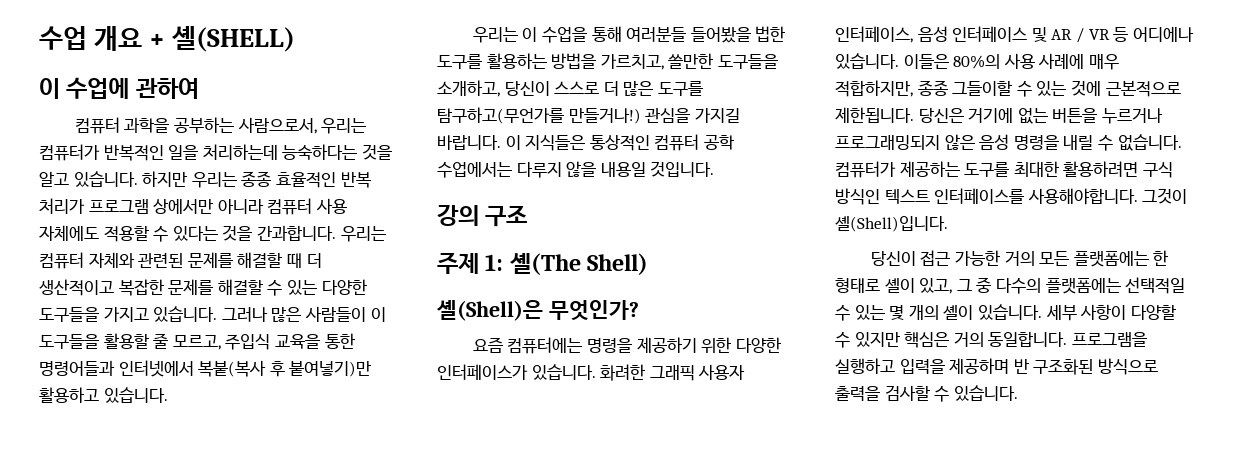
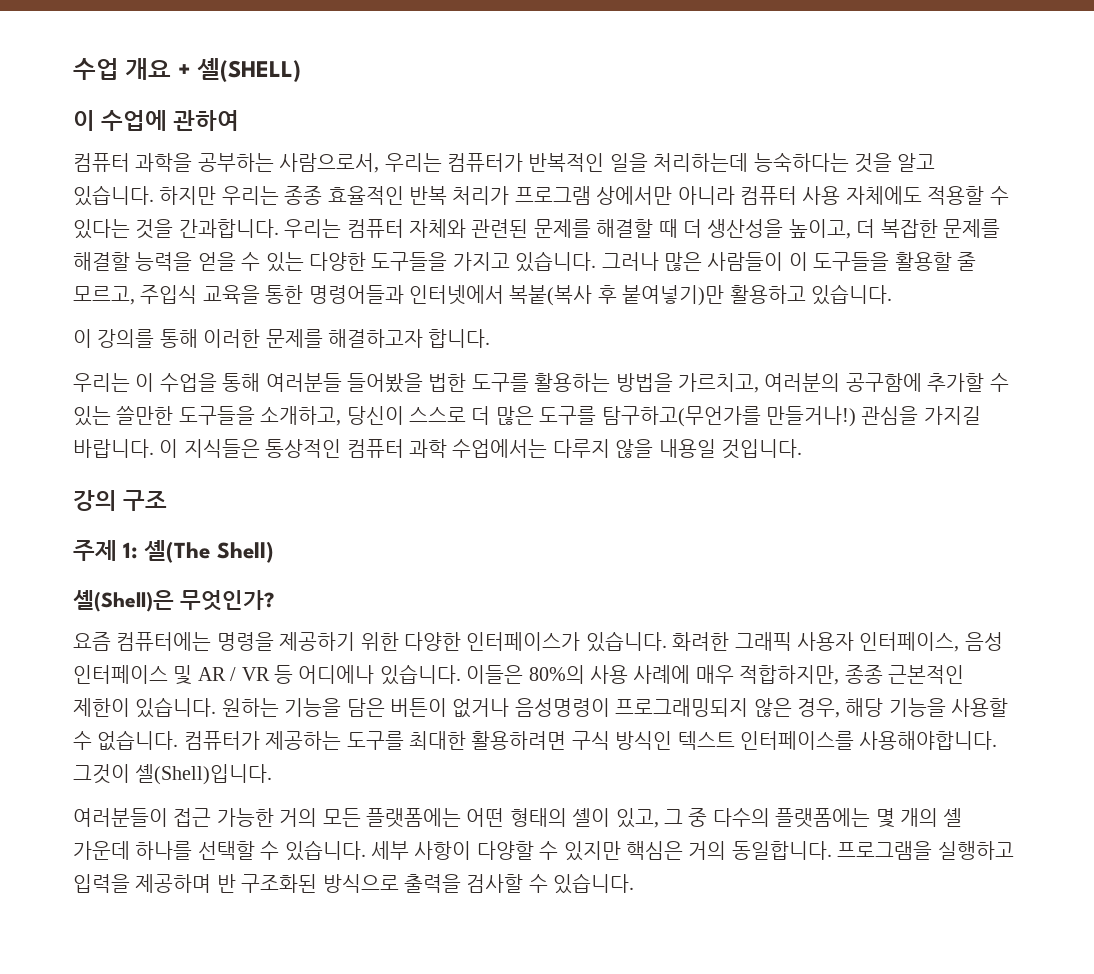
[39,279,114,296] 생산적이고 -> [707,219,876,239] 생산성을 높이고, 더
(263, 287) none -> [135,252,236,271] 능력을 얻을
(168, 395) none -> [73,329,491,348] // 이 강의를 통해 이러한 문제를 해결하고자 합니다.
(664, 62) none -> [764,373,1009,392] [73,406,111,426] 여러분의 공구함에 추가할 수 있는
[703,135,734,150] 공학 -> [409,439,447,458] 과학
[952,80,1181,97] [835,107,1163,124] [835,134,1094,150] 그들이할 수 있는 것에 근본적으로 제한됩니다. 당신은 거기에 없는 버튼을 누르거나 프로그래밍되지 않은 음성 명령을 내릴 -> [887,665,964,684] [73,697,1009,718] 근본적인 제한이 있습니다. 원하는 기능을 담은 버튼이 없거나 음성명령이 프로그래밍되지 않은 경우, 해당 기능을 사용할
[870,251,916,266] 당신이 -> [73,808,168,827] 여러분들이
[1153,250,1169,266] [835,278,880,293] 한 형태로 -> [466,808,567,827] 어떤 형태의
[1125,277,1186,294] [835,305,974,321] 선택적일 수 있는 몇 개의 셸이 -> [875,808,963,828] [73,841,280,860] 몇 개의 셸 가운데 하나를 선택할 수

